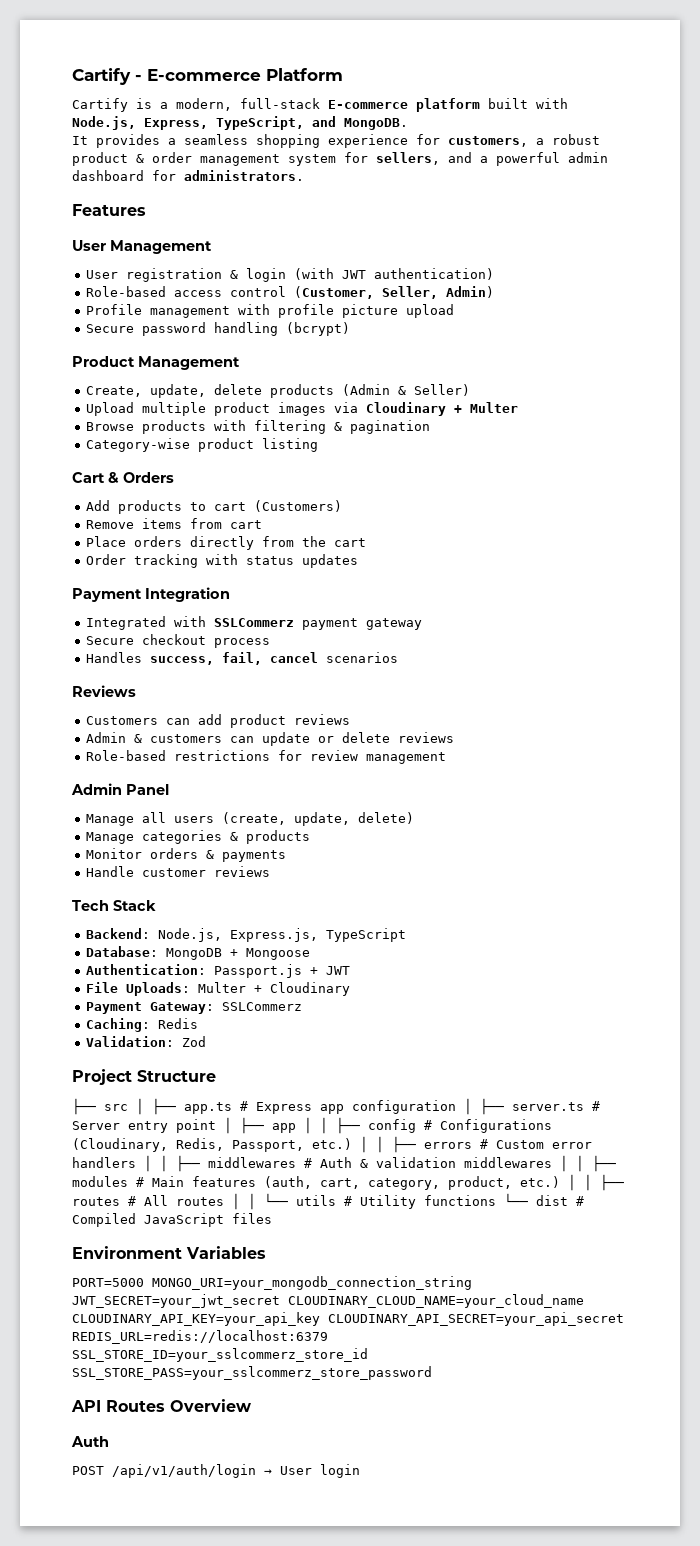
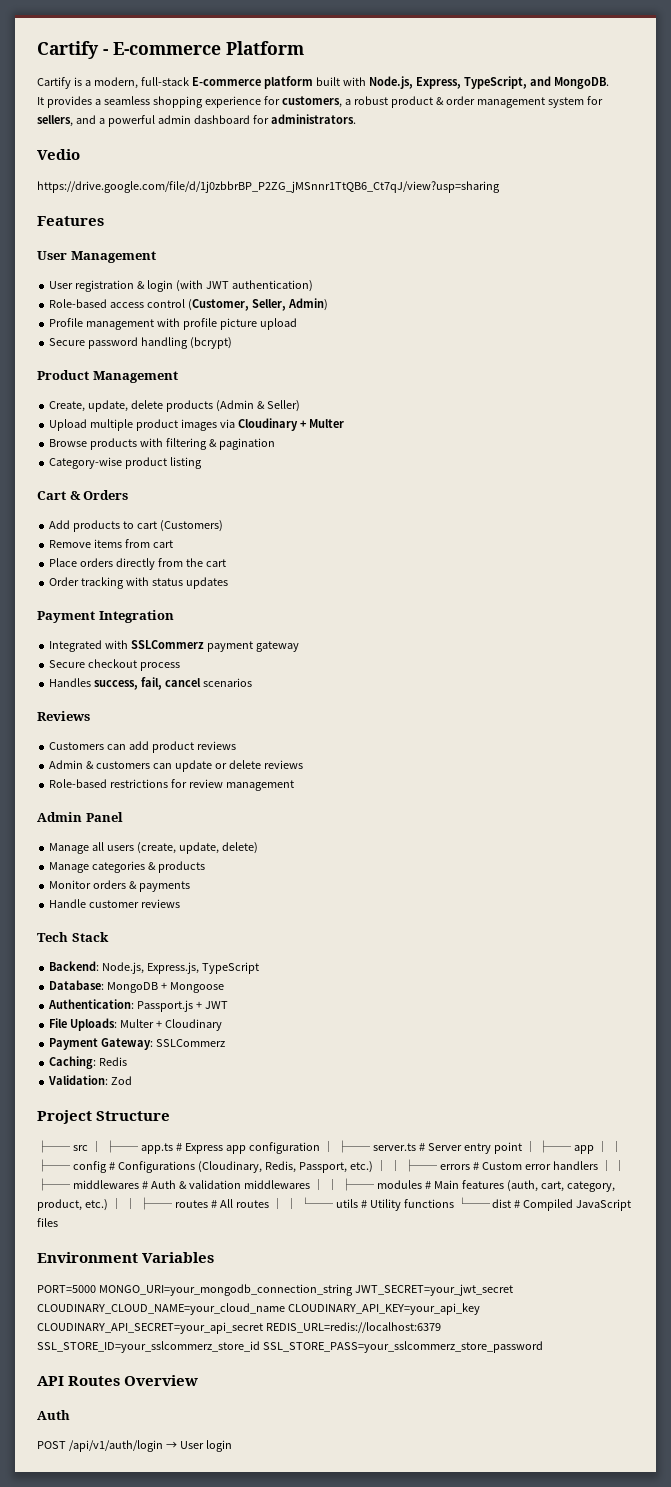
(304, 175) none -> [37,149,80,160] [37,181,500,193] // Vedio // https://drive.google.com/file/d/1j0zbbrBP_P2ZG_jMSnnr1TtQB6_Ct7qJ/view?usp=sharing

